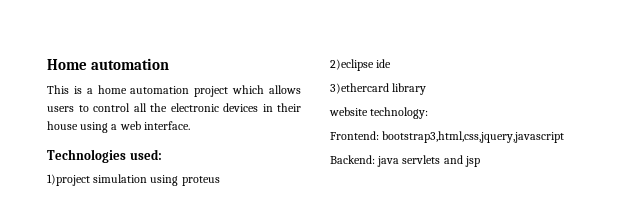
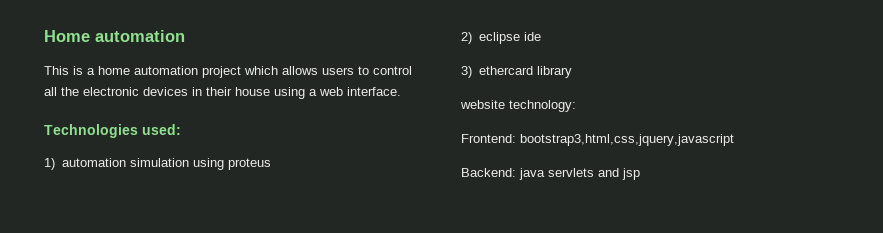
[47,174,90,186] 1)project -> [44,158,126,170] 1) automation
[330,59,374,71] 2)eclipse -> [461,32,520,44] 2) eclipse
[330,83,389,94] 3)ethercard -> [461,66,533,78] 3) ethercard

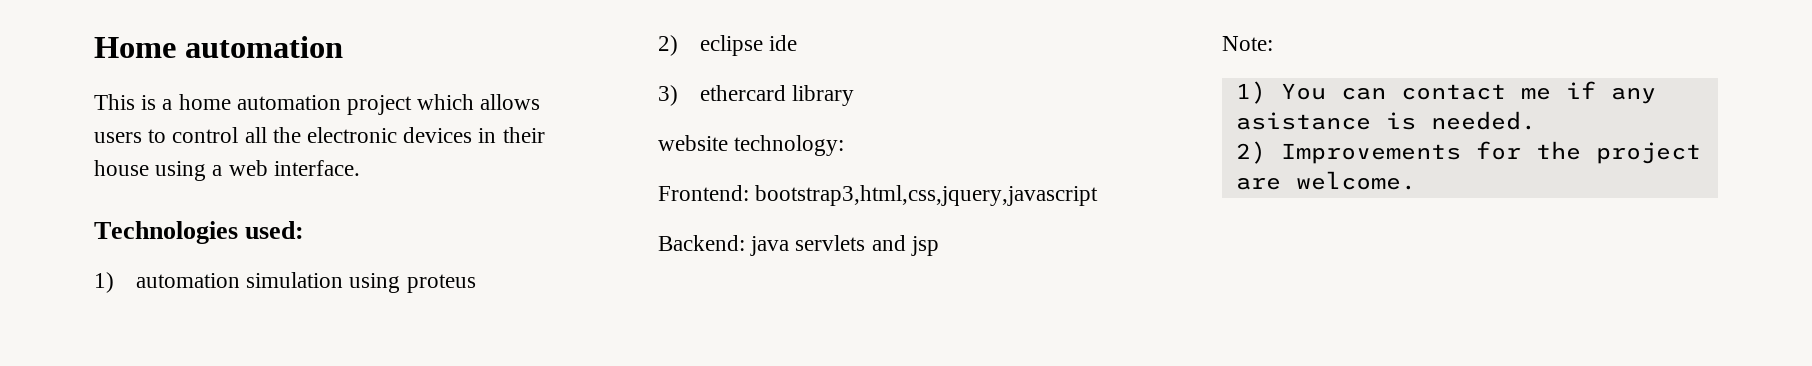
(640, 174) none -> [1222,36,1273,51] [1235,81,1656,104] [1235,111,1536,130] [1235,141,1701,164] [1235,171,1416,190] // Note: // 1) You can contact me if any asistance is needed. // 2) Improvements for the project are welcome.

